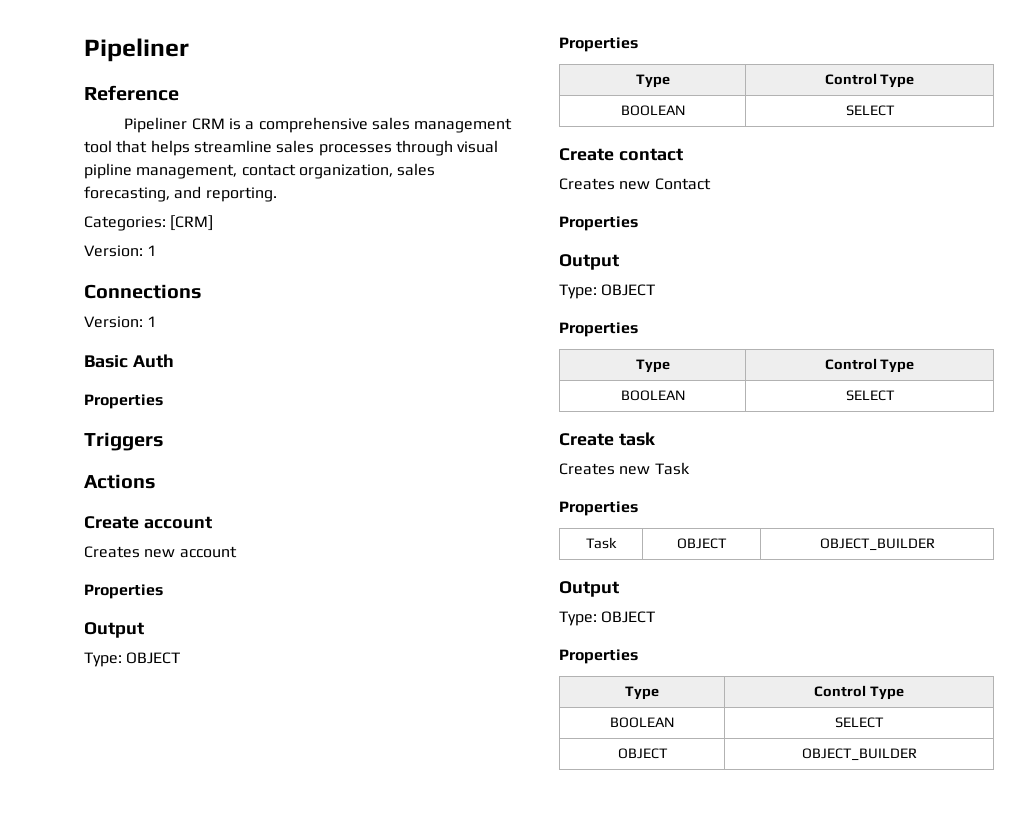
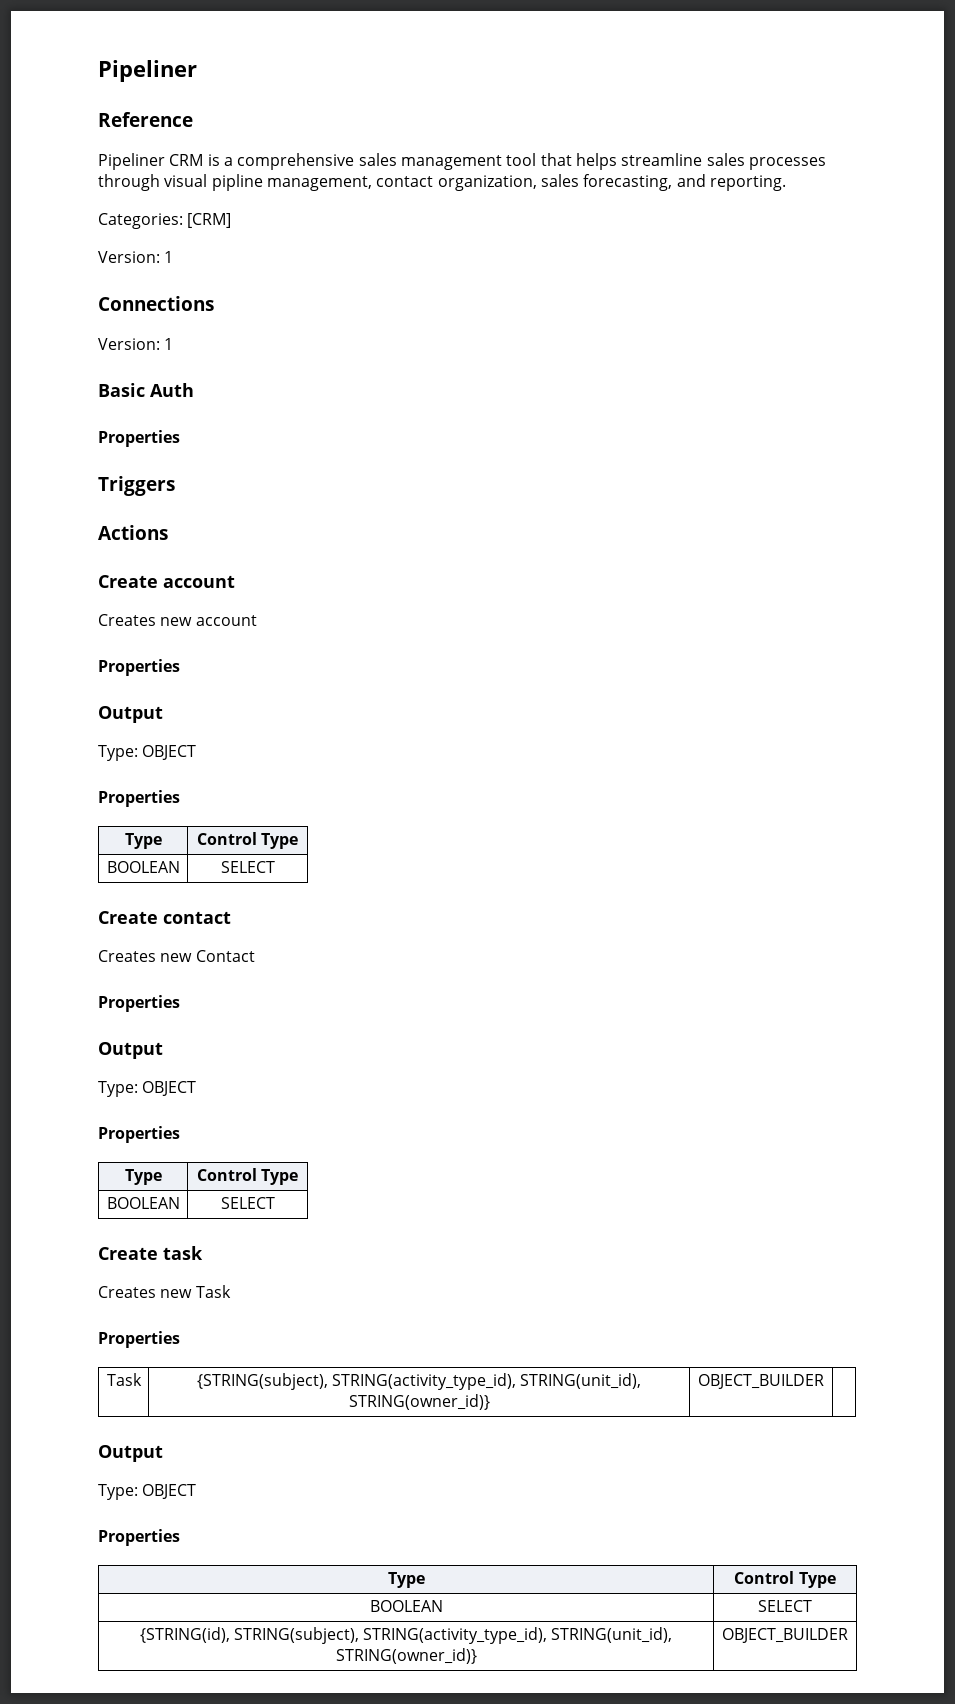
[677,538,727,549] [819,538,935,551] [559,581,619,597] [559,611,656,626] [559,649,638,664] [625,686,659,700] [814,685,904,700] [610,717,674,728] [835,717,884,728] [617,748,668,759] OBJECT | OBJECT_BUILDER // Output // Type: OBJECT // Properties // Type | Control Type // BOOLEAN | SELECT // OBJECT -> [196,1373,642,1390] [348,1394,490,1410] [698,1374,824,1389] [98,1445,163,1462] [98,1484,197,1500] [98,1529,180,1546] [387,1572,425,1588] [734,1571,836,1588] [369,1600,443,1612] [758,1600,812,1612] [139,1627,673,1644] [335,1648,477,1664] {STRING(subject), STRING(activity_type_id), STRING(unit_id), STRING(owner_id)} | OBJECT_BUILDER | // Output // Type: OBJECT // Properties // Type | Control Type // BOOLEAN | SELECT // {STRING(id), STRING(subject), STRING(activity_type_id), STRING(unit_id), STRING(owner_id)}

